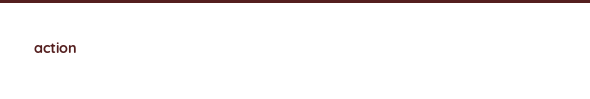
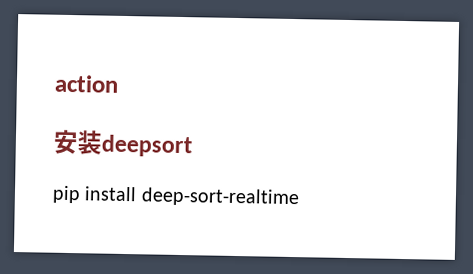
(77, 47) none -> [53,129,193,158] [52,185,300,208] // 安装deepsort // pip install deep-sort-realtime

